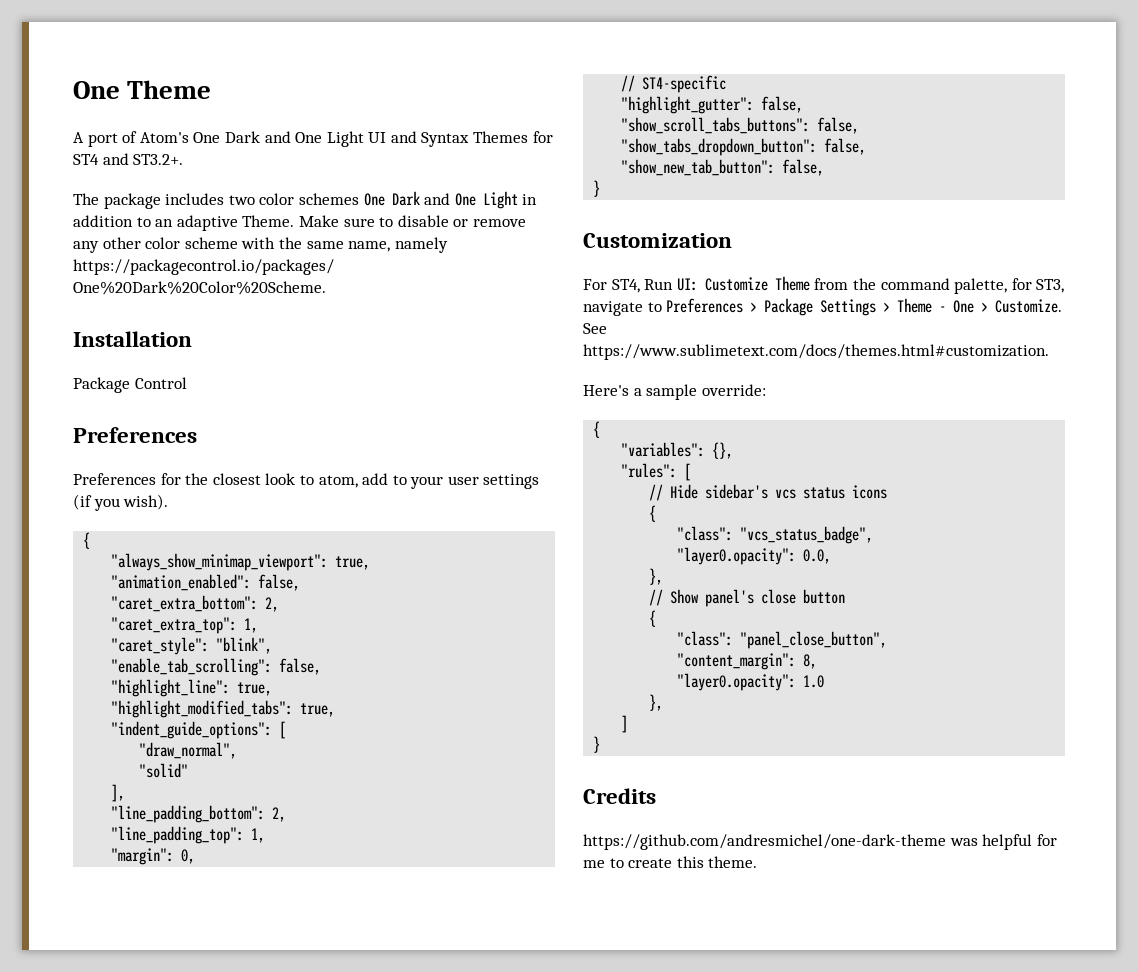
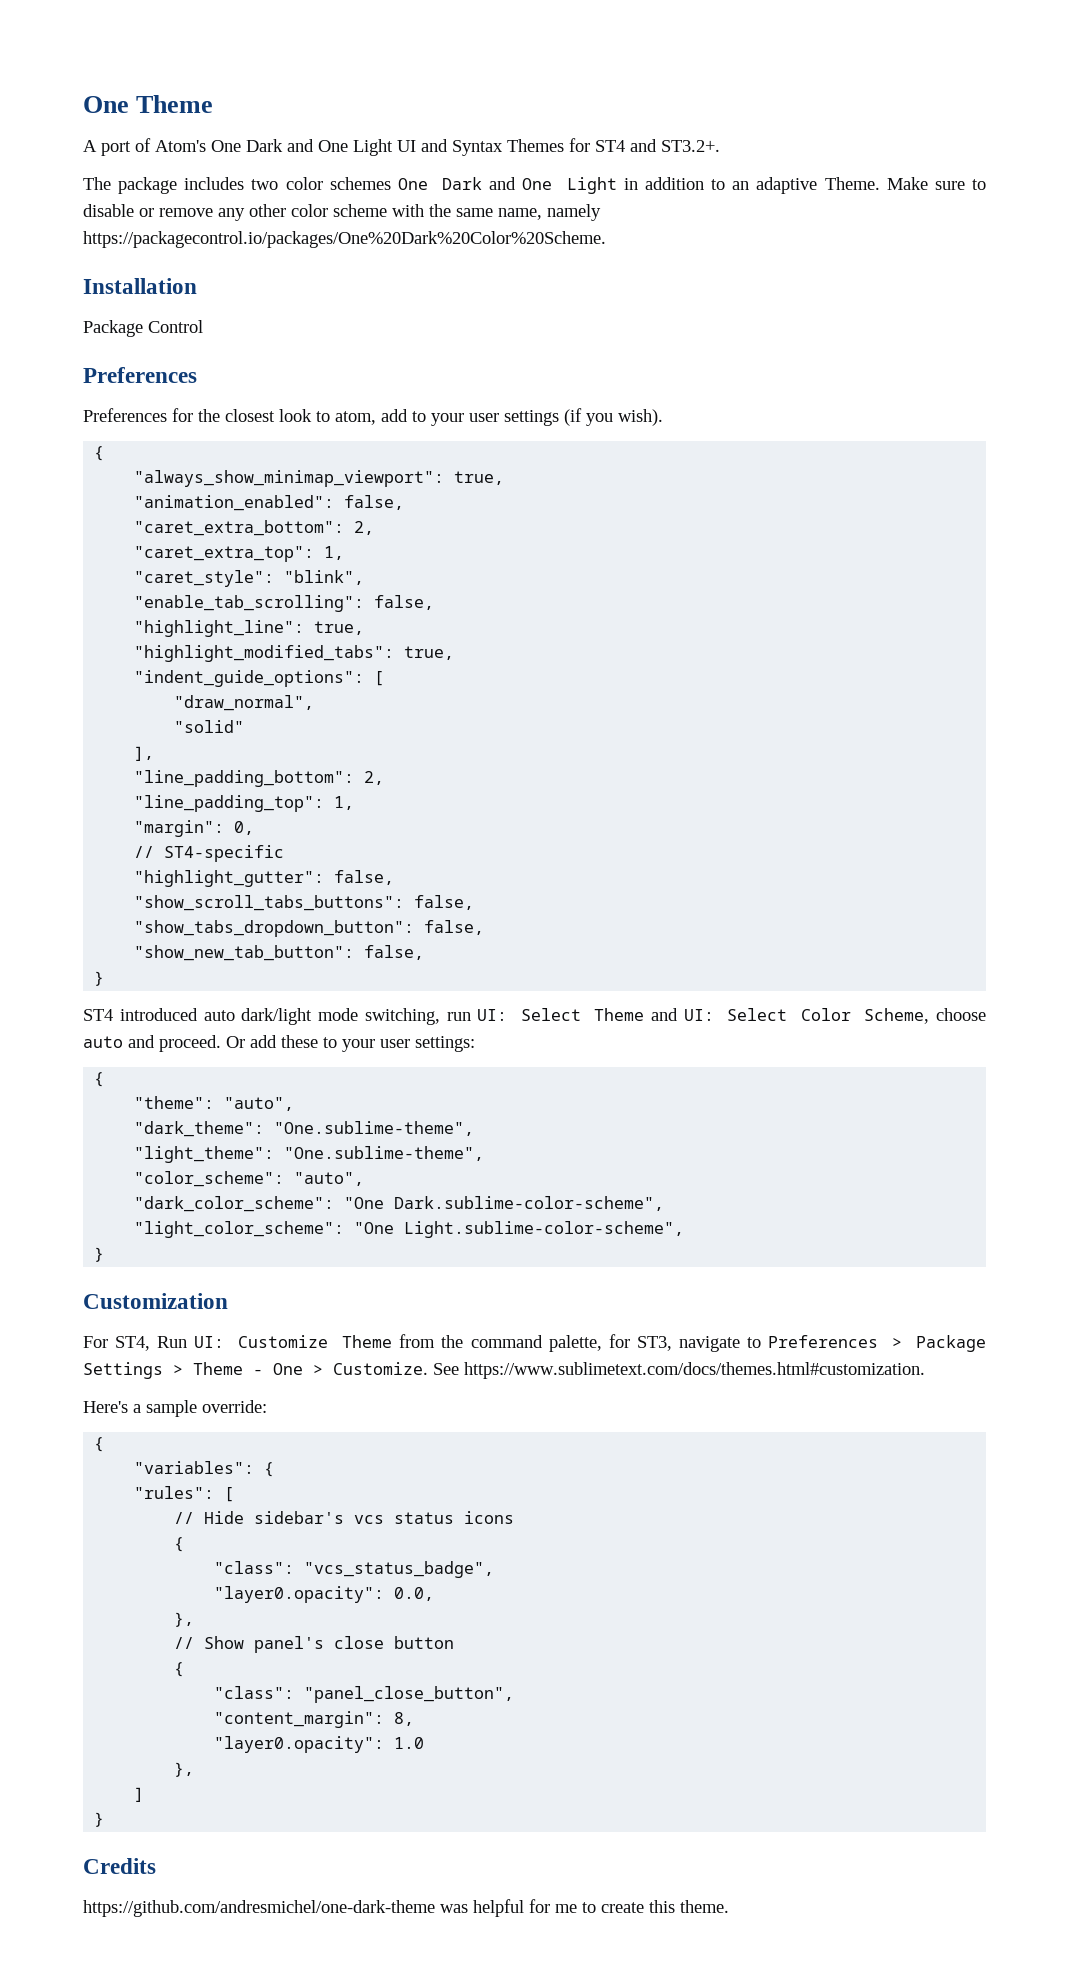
(601, 188) none -> [83,1008,986,1025] [83,1035,475,1052] [94,1072,105,1087] [134,1096,295,1111] [134,1121,475,1137] [134,1146,485,1163] [134,1171,365,1187] [134,1196,665,1212] [134,1221,685,1238] [94,1247,105,1262] // ST4 introduced auto dark/light mode switching, run UI: Select Theme and UI: Select Color Scheme, choose auto and proceed. Or add these to your user settings: // { // "theme": "auto", // "dark_theme": "One.sublime-theme", // "light_theme": "One.sublime-theme", // "color_scheme": "auto", // "dark_color_scheme": "One Dark.sublime-color-scheme", // "light_color_scheme": "One Light.sublime-color-scheme", // }
[712,442,734,459] {}, -> [264,1462,275,1477] {

